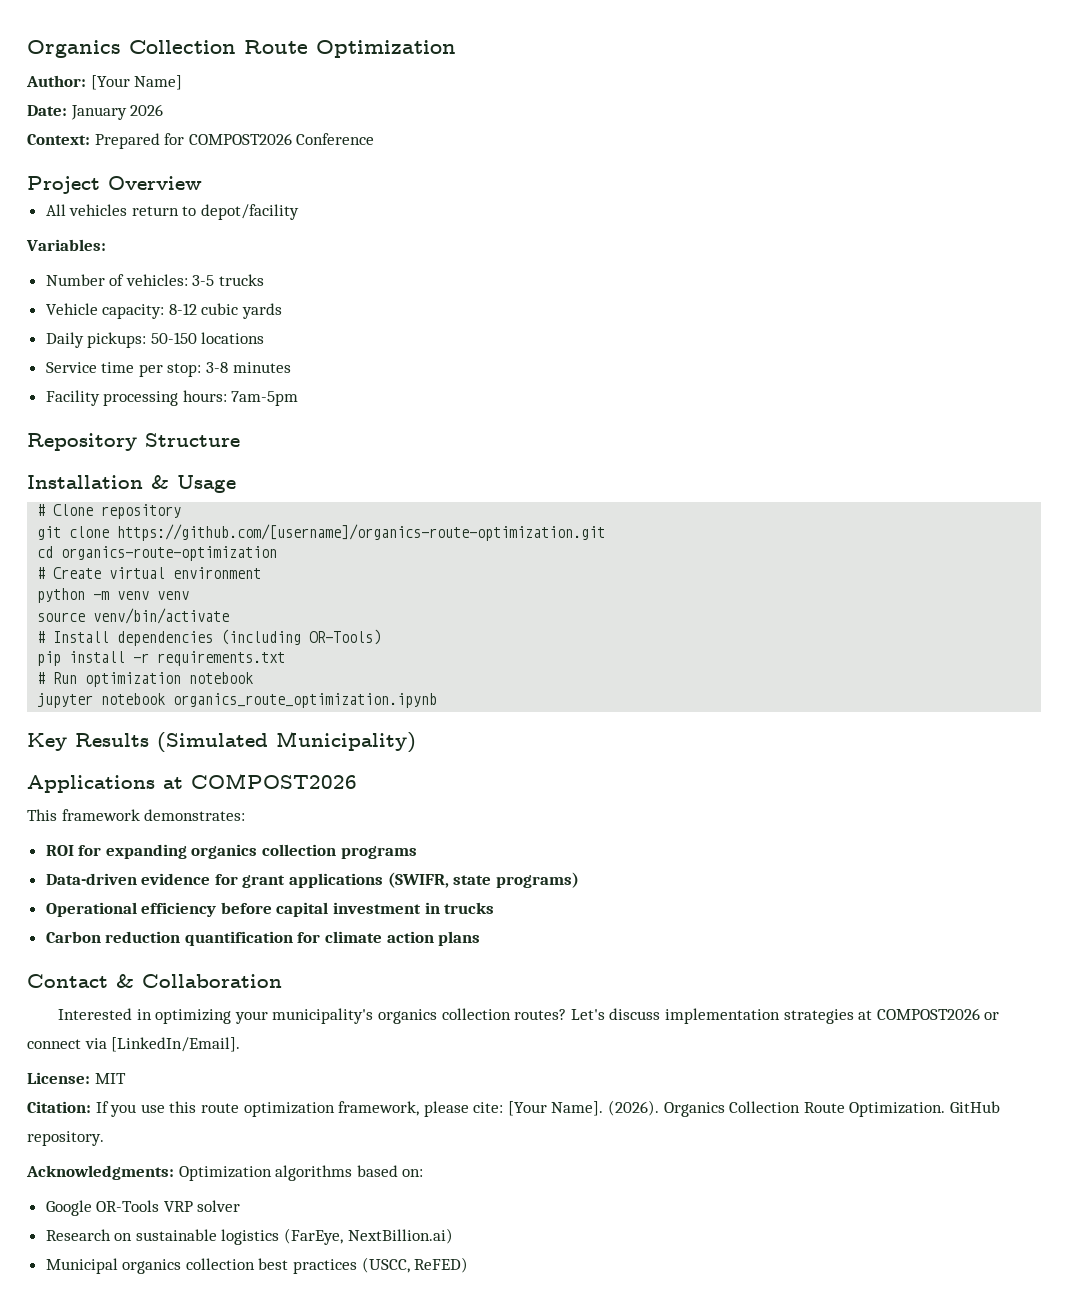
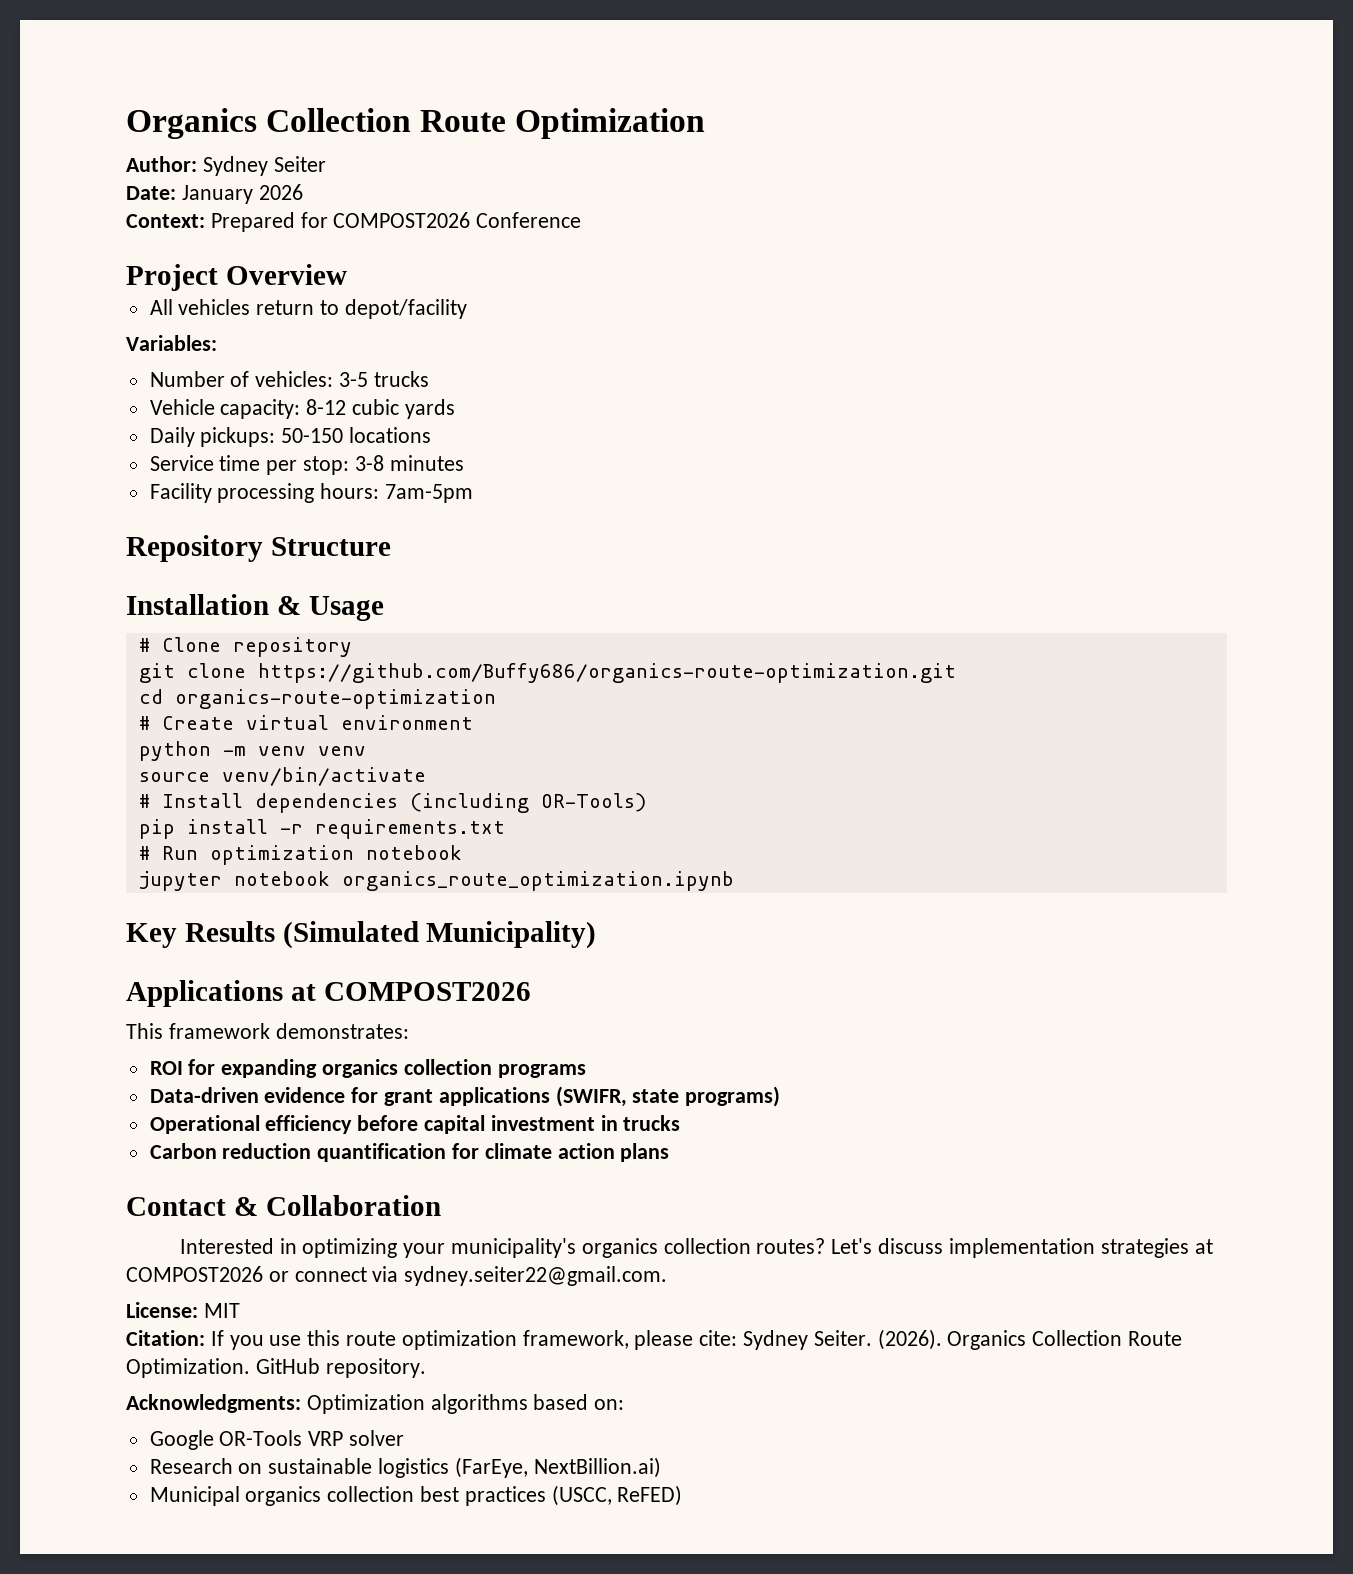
[90,75,183,90] [Your Name] -> [202,156,326,176] Sydney Seiter
[117,524,606,541] https://github.com/[username]/organics-route-optimization.git -> [257,663,956,683] https://github.com/Buffy686/organics-route-optimization.git
[111,1037,241,1052] [LinkedIn/Email]. -> [404,1266,668,1286] sydney.seiter22@gmail.com.
[507,1101,604,1116] [Your Name]. -> [743,1330,872,1350] Sydney Seiter.

